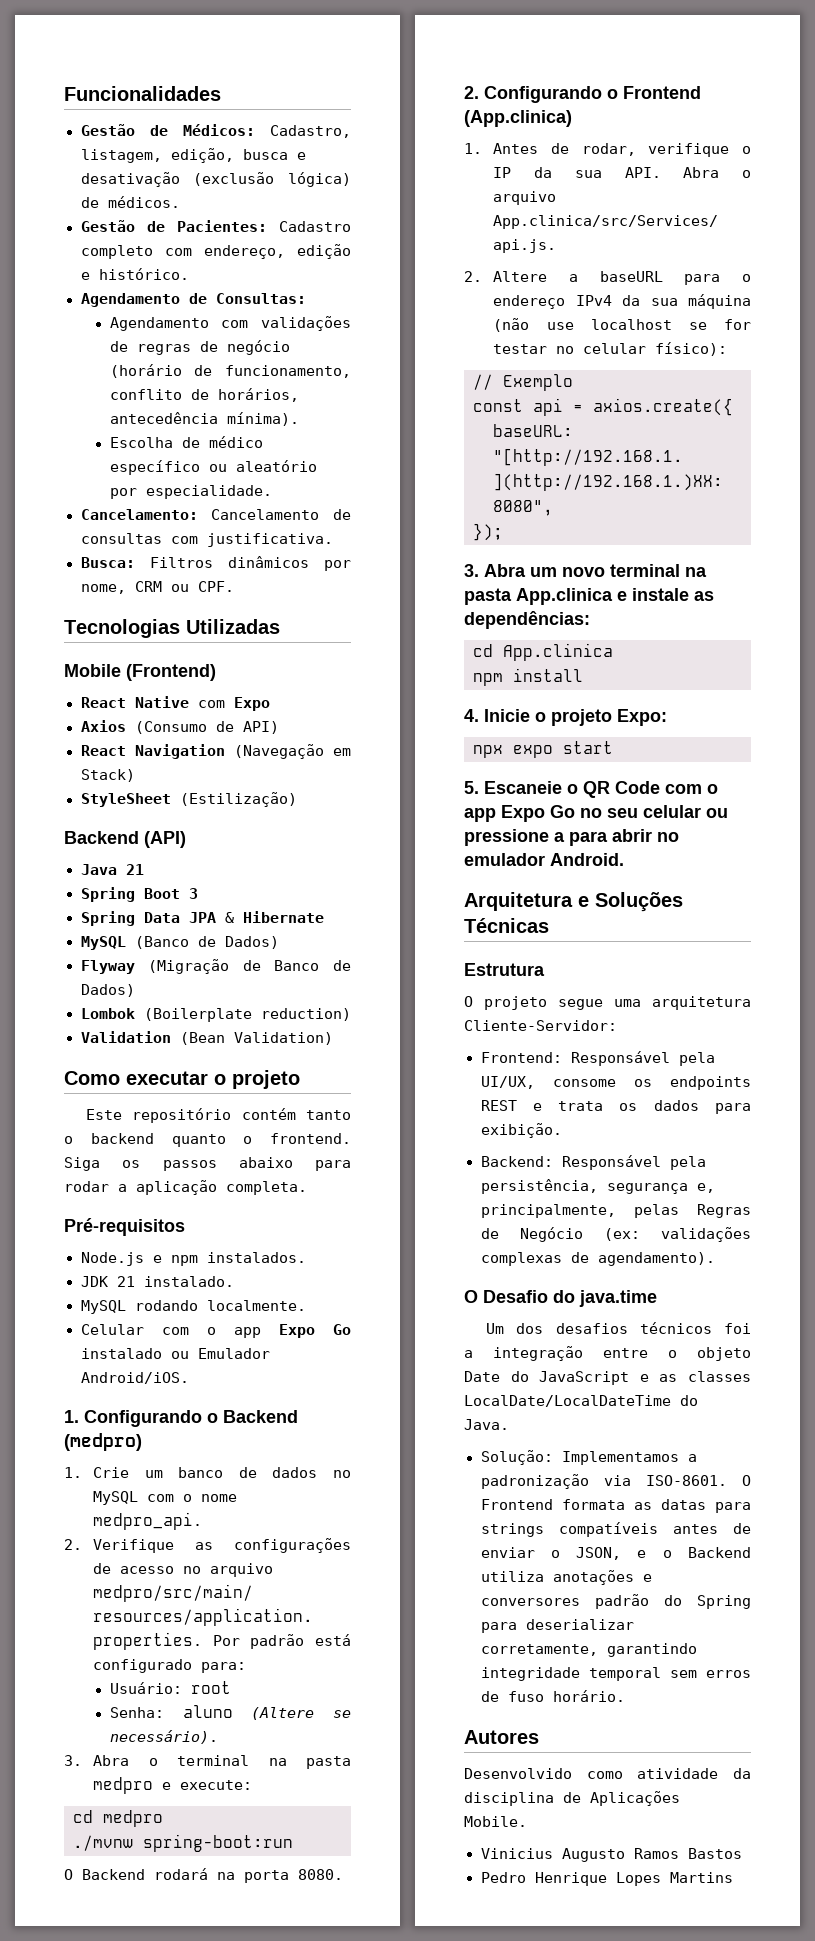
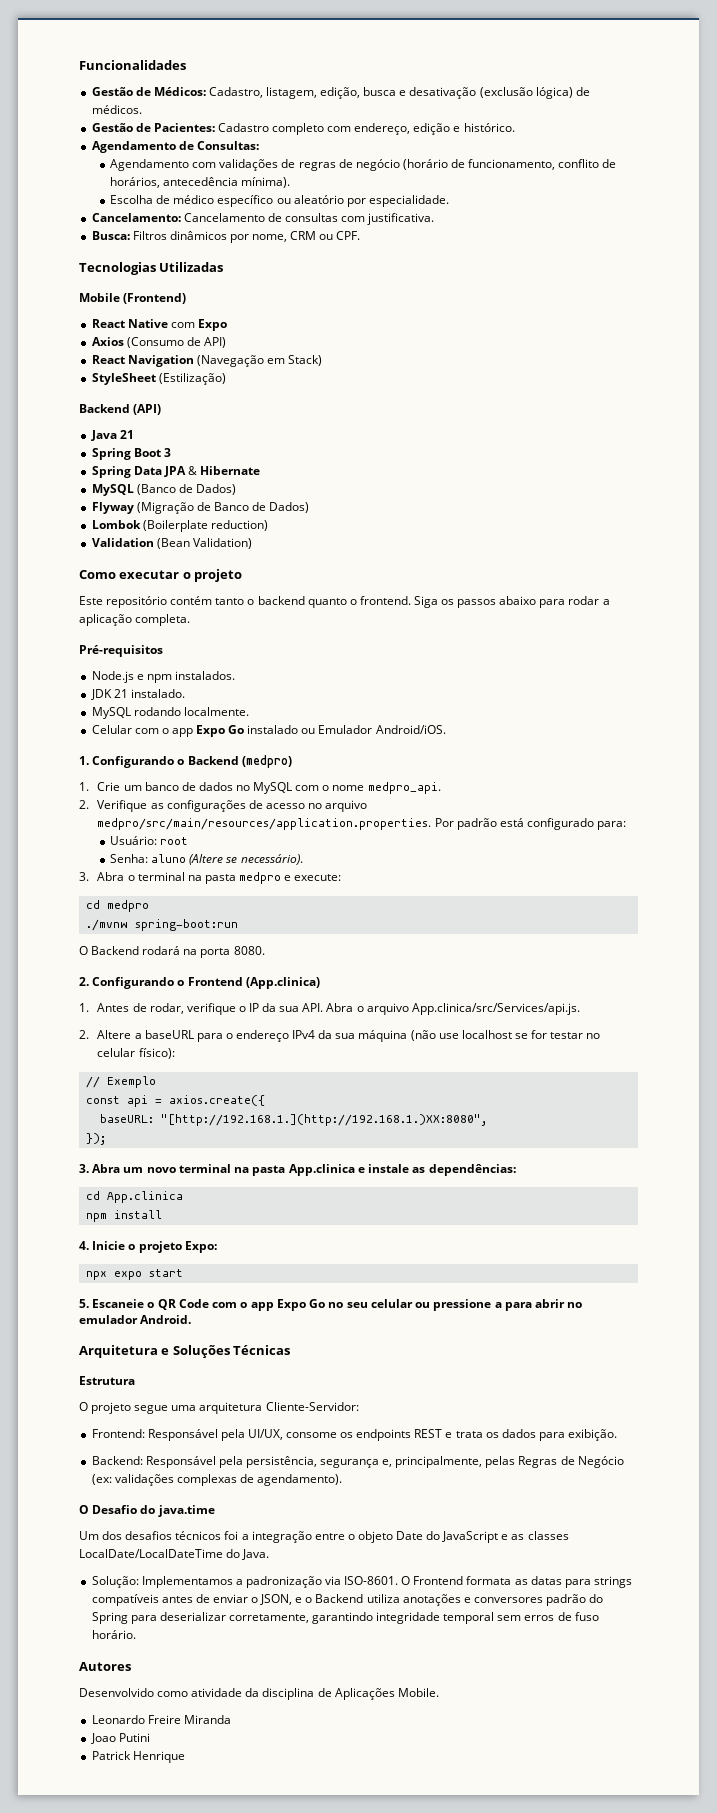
[480,1848,742,1862] [480,1872,733,1886] Vinicius Augusto Ramos Bastos // Pedro Henrique Lopes Martins -> [91,1715,231,1724] [90,1733,150,1744] [91,1751,185,1763] Leonardo Freire Miranda // Joao Putini // Patrick Henrique

